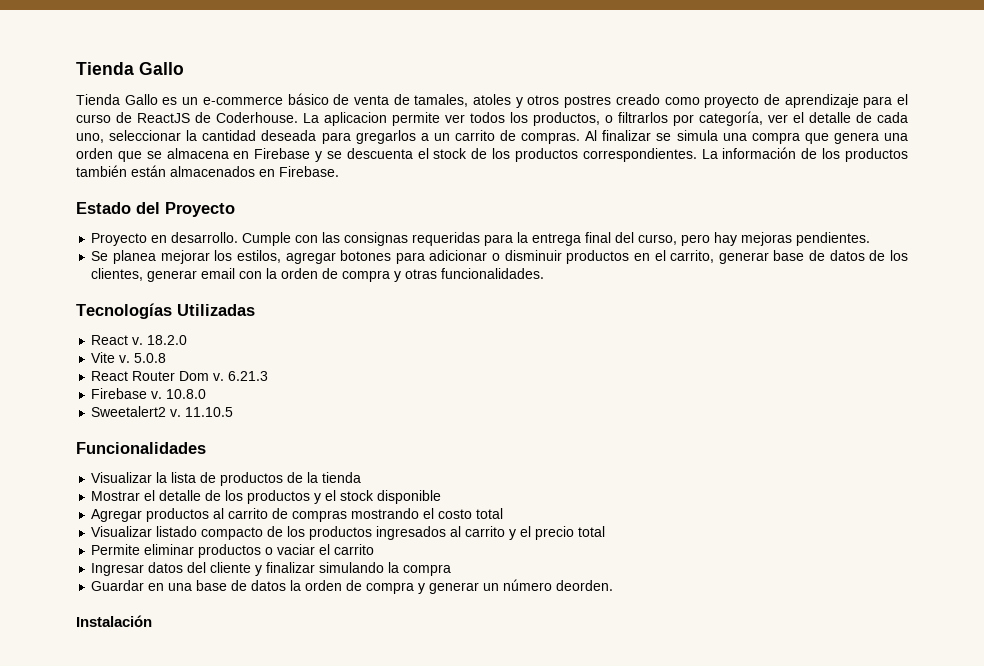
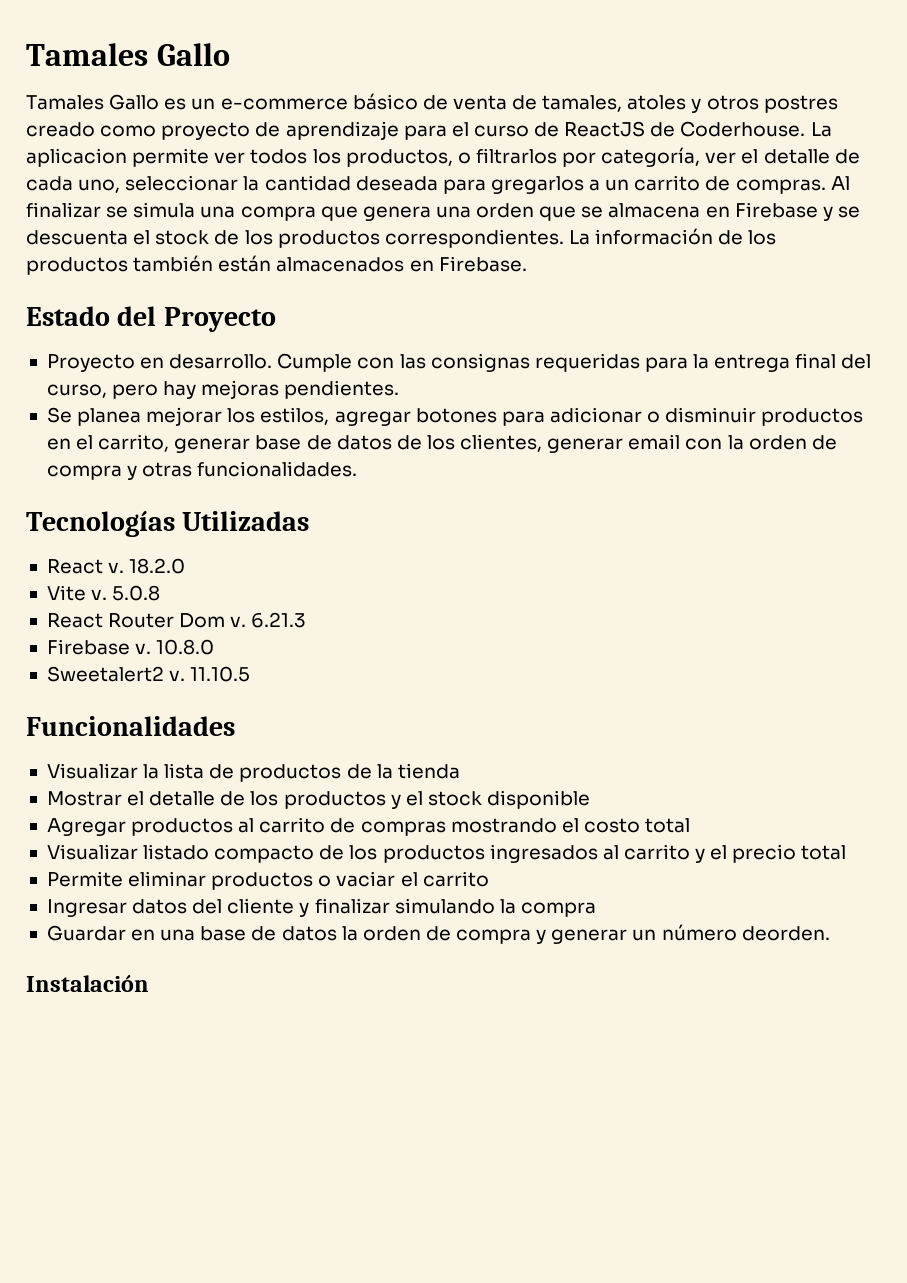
[76,62,134,75] Tienda -> [26,43,148,66] Tamales
[76,94,120,105] Tienda -> [26,95,104,110] Tamales

